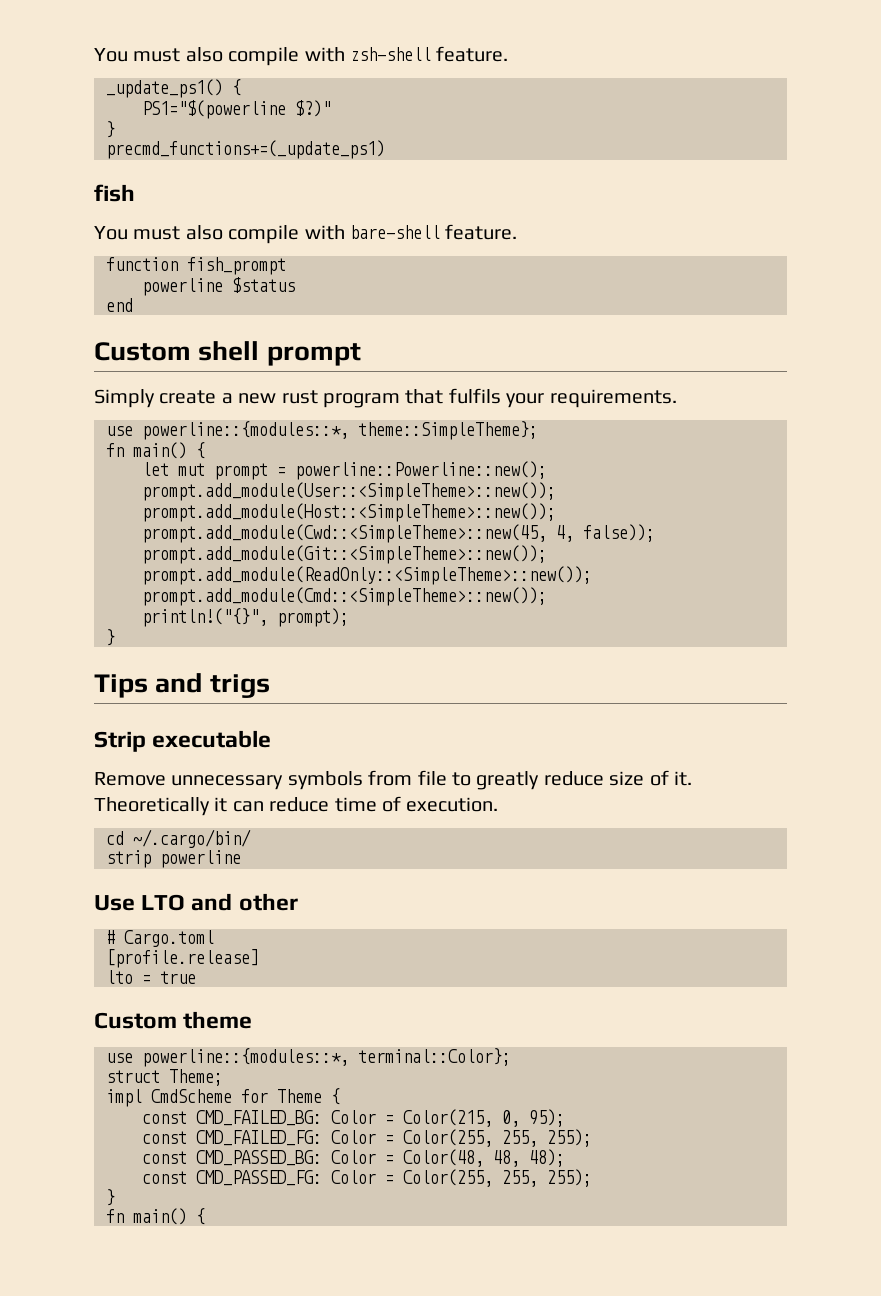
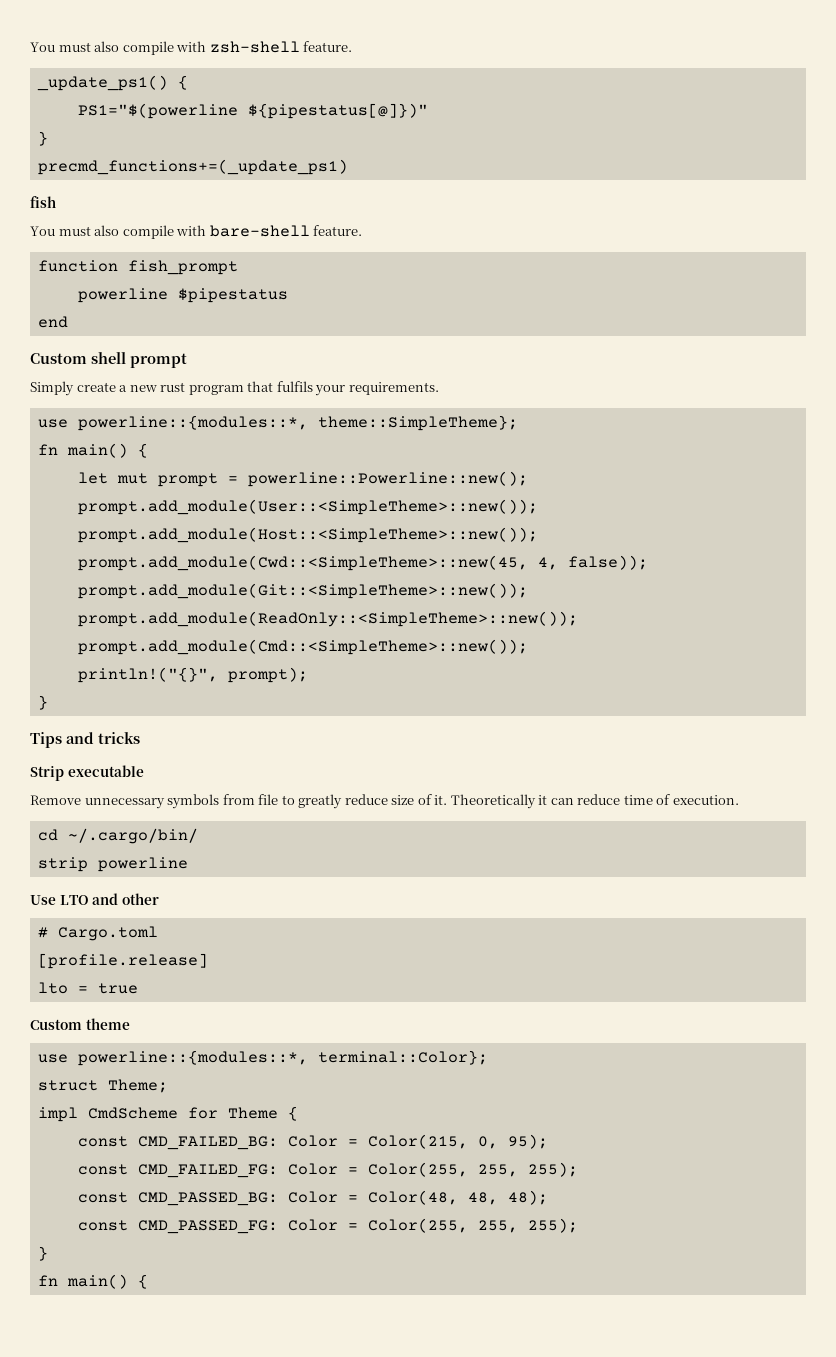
[295,100,331,117] $?)" -> [247,103,428,119] ${pipestatus[@]})"
[232,277,295,293] $status -> [177,288,288,303] $pipestatus
[209,674,270,698] trigs -> [98,732,140,744] tricks

